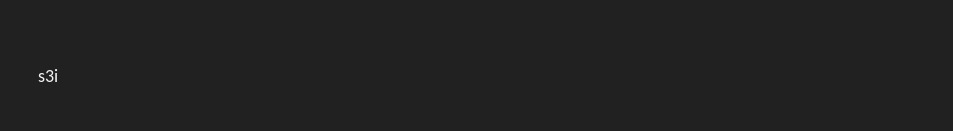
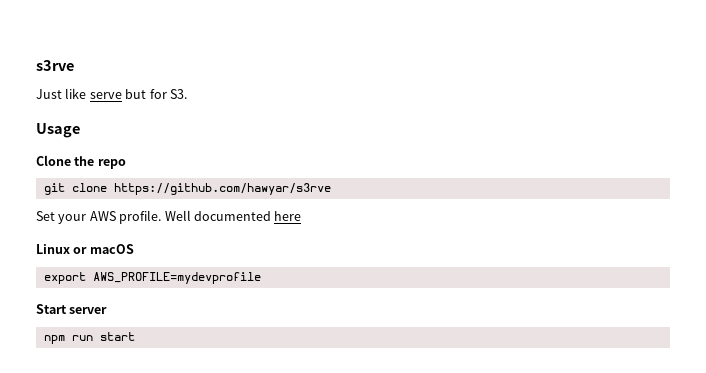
[38,69,58,82] s3i -> [36,60,74,71] [36,88,187,99] [36,123,80,138] [36,155,126,169] [43,183,331,195] [36,210,302,224] [36,244,134,254] [43,272,261,284] [36,304,108,314] [43,332,135,344] s3rve // Just like serve but for S3. // Usage // Clone the repo // git clone https://github.com/hawyar/s3rve // Set your AWS profile. Well documented here // Linux or macOS // export AWS_PROFILE=mydevprofile // Start server // npm run start

